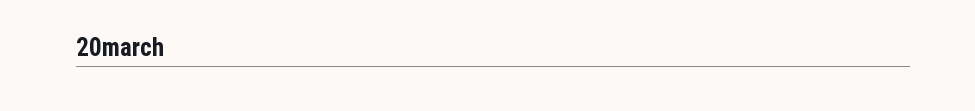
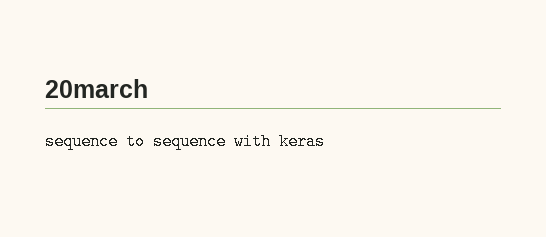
(164, 46) none -> [45,133,325,150] // sequence to sequence with keras

